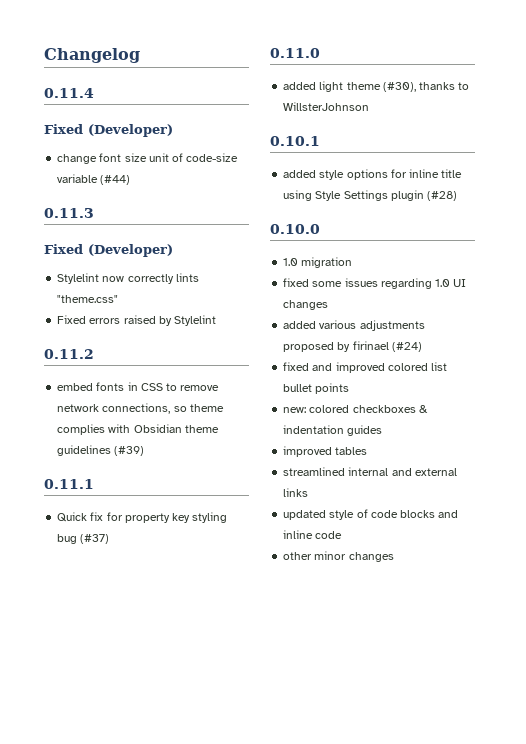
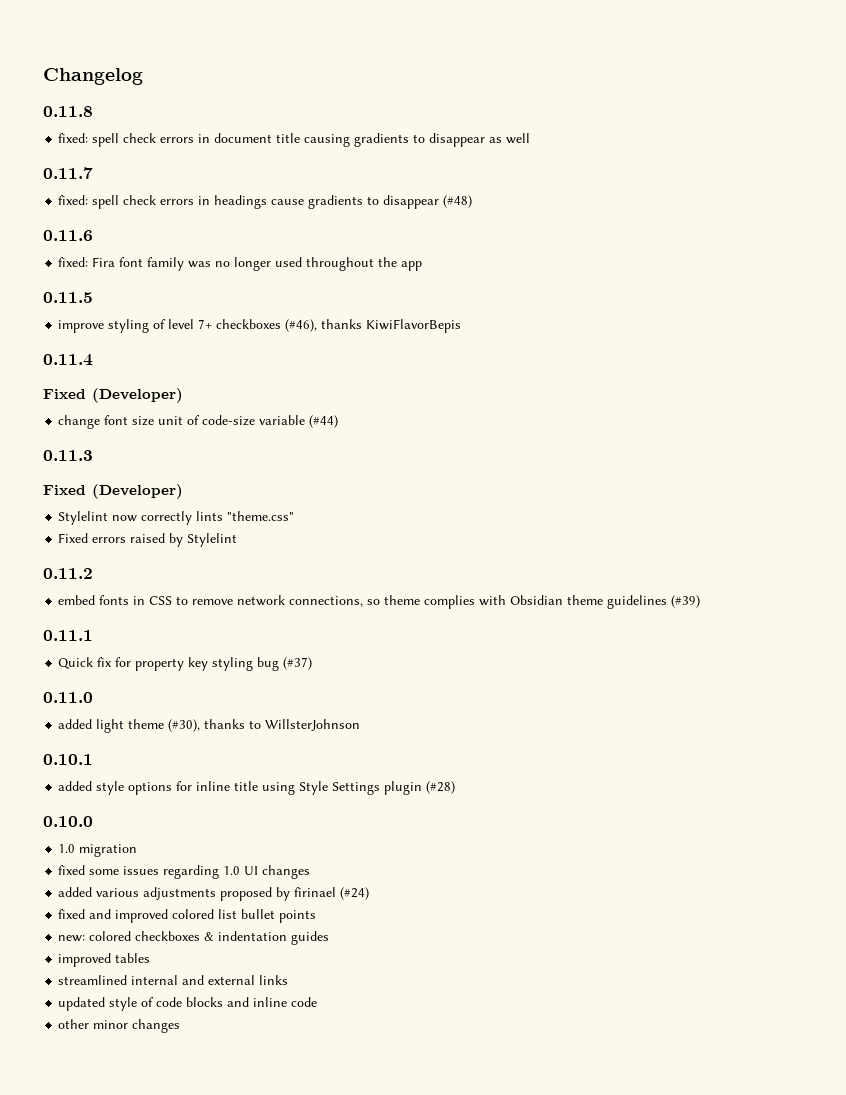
(140, 55) none -> [43,106,93,117] [58,133,531,147] [43,167,93,179] [58,195,473,209] [43,230,93,241] [58,257,423,271] [43,292,93,303] [58,319,462,333] // 0.11.8 // fixed: spell check errors in document title causing gradients to disappear as well // 0.11.7 // fixed: spell check errors in headings cause gradients to disappear (#48) // 0.11.6 // fixed: Fira font family was no longer used throughout the app // 0.11.5 // improve styling of level 7+ checkboxes (#46), thanks KiwiFlavorBepis

